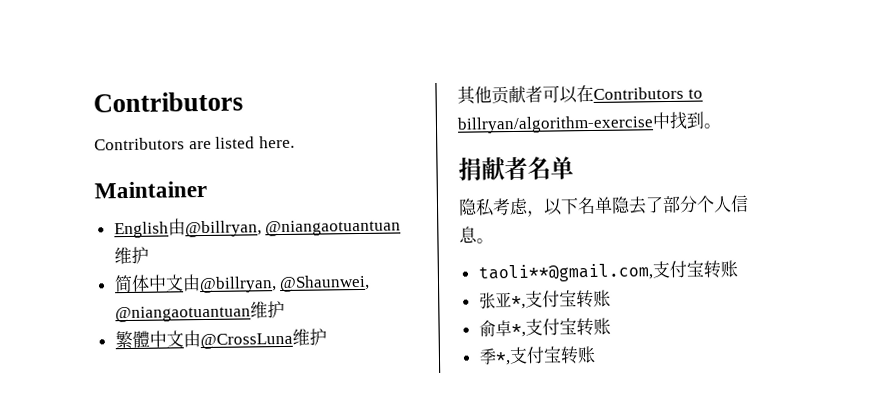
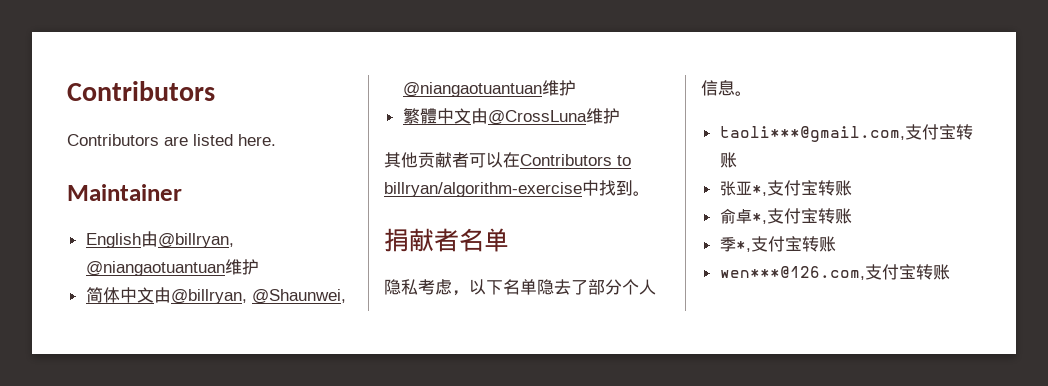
[477,263,653,283] taoli**@gmail.com, -> [719,126,905,142] taoli***@gmail.com,
(596, 354) none -> [719,264,950,280] // wen***@126.com,支付宝转账

